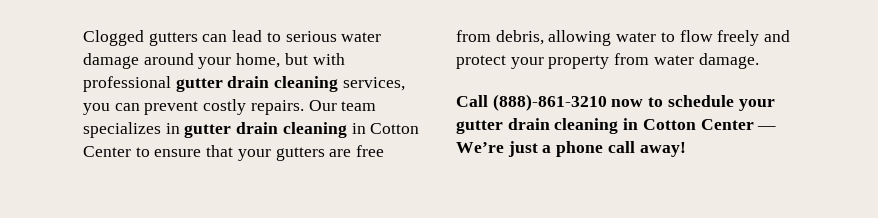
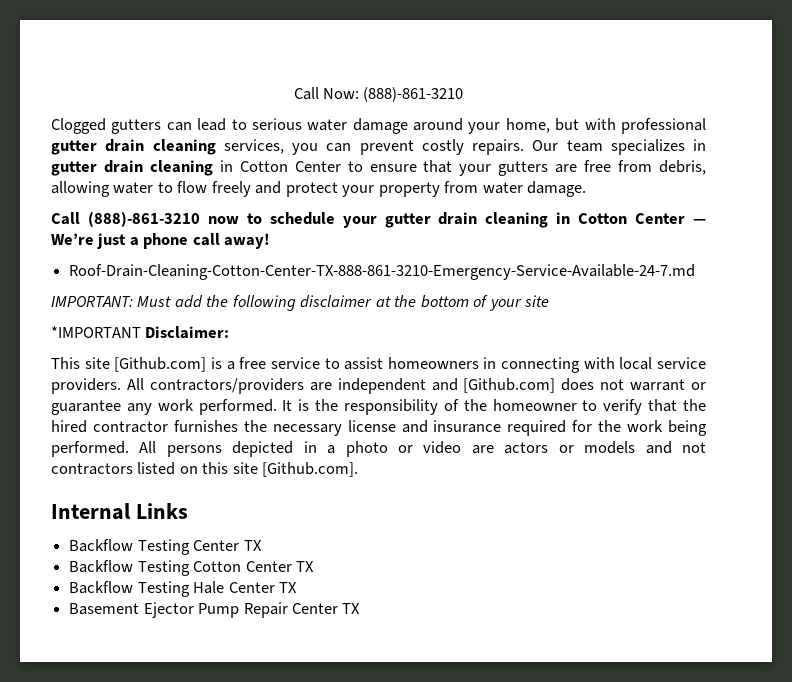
(83, 38) none -> [293,87,464,102] Call Now: (888)-861-3210 //
(686, 149) none -> [69,264,696,280] [51,295,550,311] [51,326,230,339] [51,357,706,373] [51,378,706,394] [51,399,706,415] [51,420,707,436] [51,441,707,457] [51,462,359,477] [51,503,188,520] [69,539,262,555] [69,560,314,576] [69,581,297,597] [69,602,361,618] // Roof-Drain-Cleaning-Cotton-Center-TX-888-861-3210-Emergency-Service-Available-24-7.md // IMPORTANT: Must add the following disclaimer at the bottom of your site // *IMPORTANT Disclaimer: // This site [Github.com] is a free service to assist homeowners in connecting with local service providers. All contractors/providers are independent and [Github.com] does not warrant or guarantee any work performed. It is the responsibility of the homeowner to verify that the hired contractor furnishes the necessary license and insurance required for the work being performed. All persons depicted in a photo or video are actors or models and not contractors listed on this site [Github.com]. // Internal Links // Backflow Testing Center TX // Backflow Testing Cotton Center TX // Backflow Testing Hale Center TX // Basement Ejector Pump Repair Center TX

